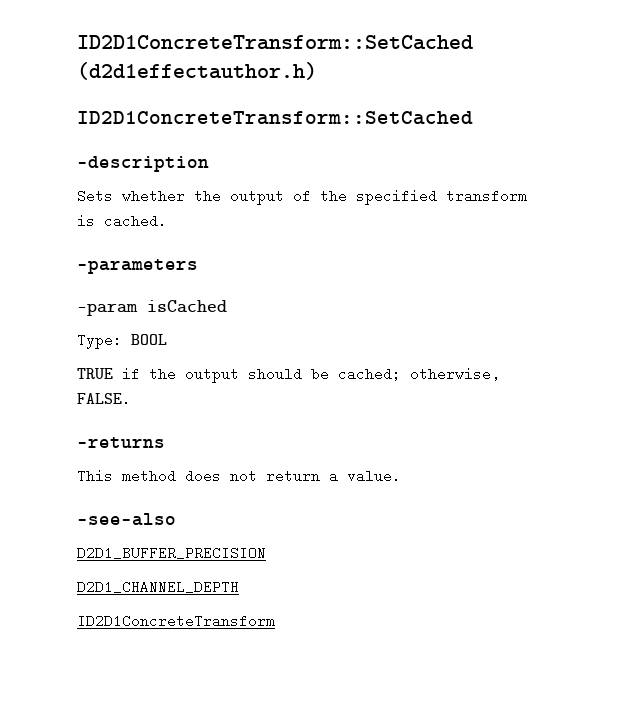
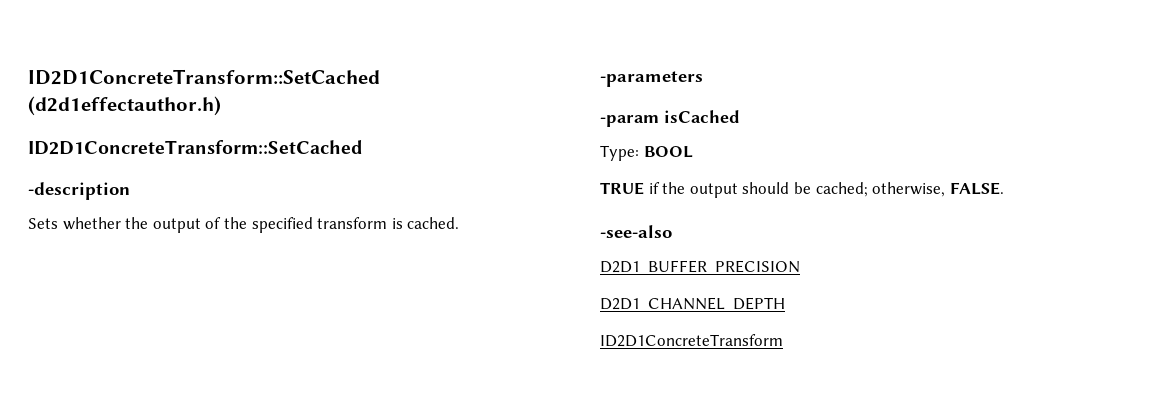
[77,437,165,448] [77,469,401,483] // -returns // This method does not return a value. -> (1004, 188) none

